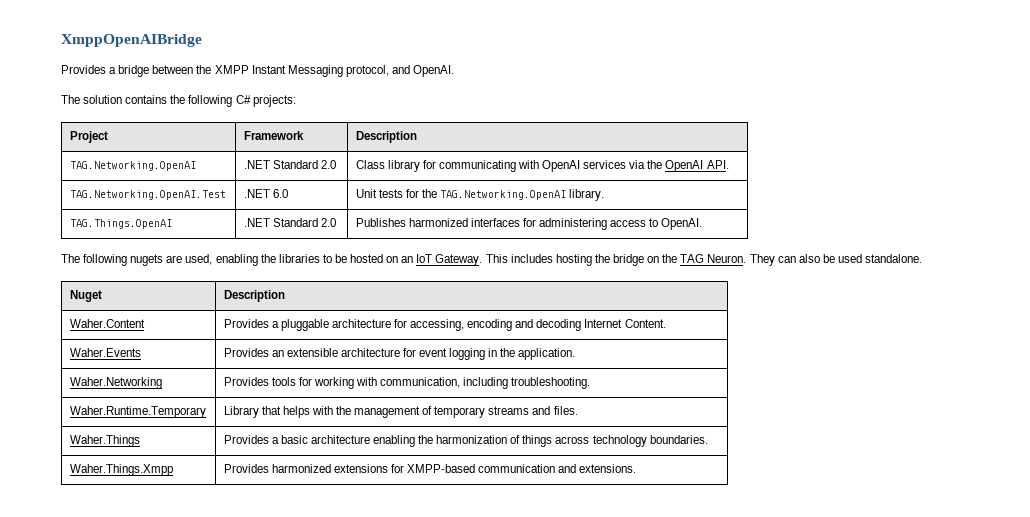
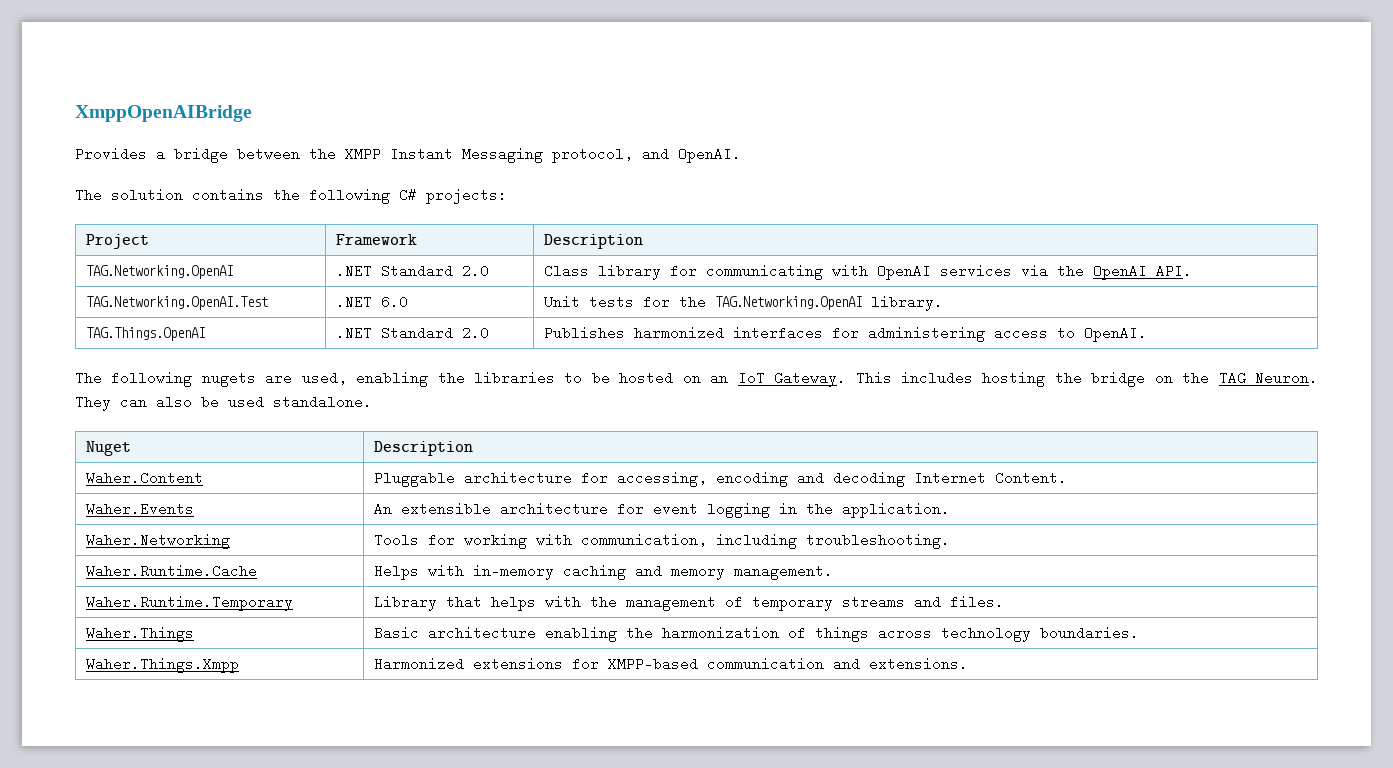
[223,319,329,331] Provides a pluggable -> [373,471,455,487] Pluggable
[223,348,284,357] Provides an -> [373,502,392,516] An
[223,377,296,386] Provides tools -> [373,533,419,547] Tools
(591, 383) none -> [85,564,257,578] [373,564,833,580] // Waher.Runtime.Cache | Helps with in-memory caching and memory management.
[223,435,308,444] Provides a basic -> [373,626,419,640] Basic
[223,464,331,473] Provides harmonized -> [373,657,464,671] Harmonized

